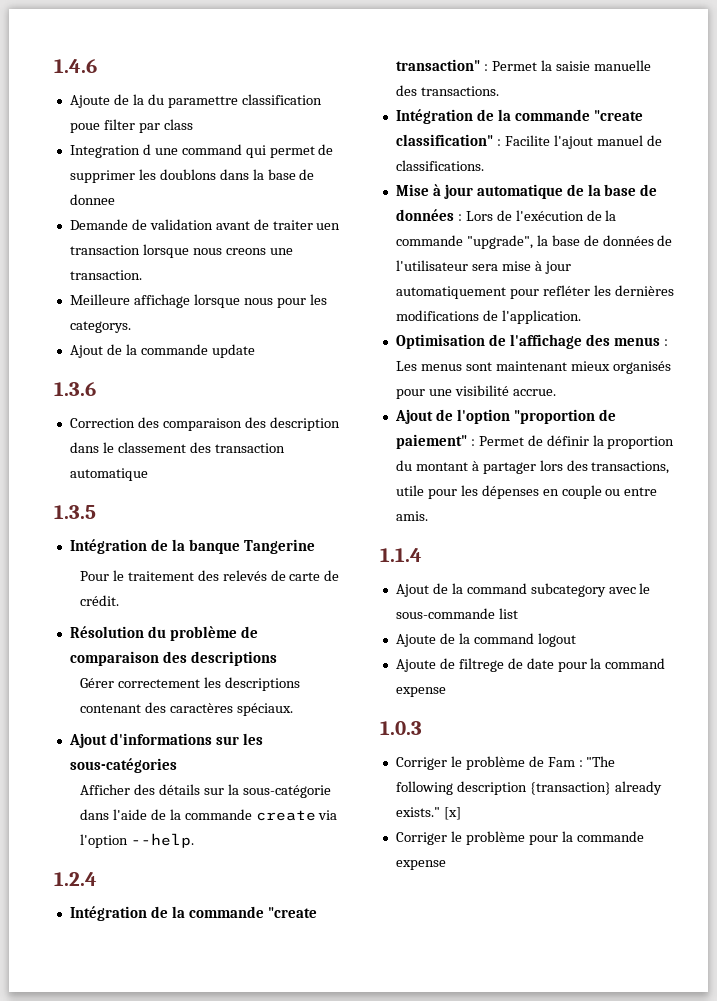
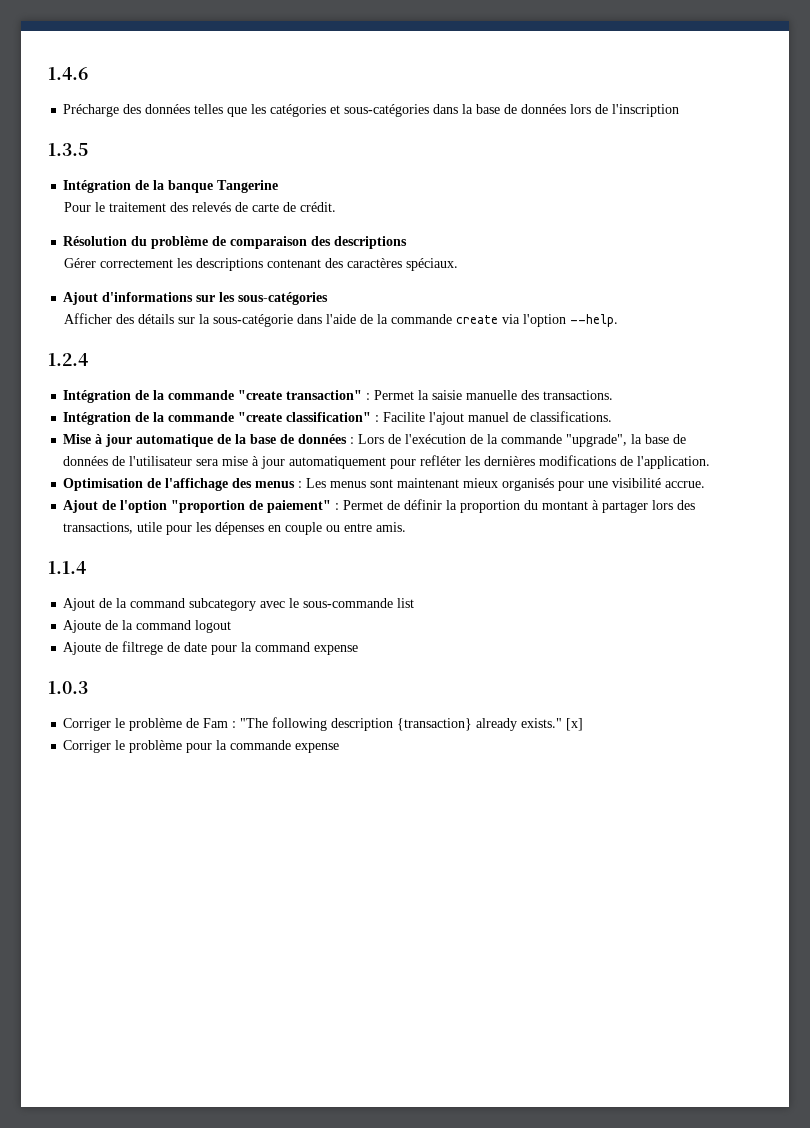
[69,94,322,108] [69,119,193,133] [69,144,334,158] [69,169,315,183] [69,194,115,205] [69,219,341,230] [69,244,293,258] [69,270,142,280] [69,294,327,308] [69,321,131,333] [69,344,255,358] [54,382,96,396] [69,417,340,431] [69,442,285,453] [69,468,148,481] Ajoute de la du paramettre classification poue filter par class // Integration d une command qui permet de supprimer les doublons dans la base de donnee // Demande de validation avant de traiter uen transaction lorsque nous creons une transaction. // Meilleure affichage lorsque nous pour les categorys. // Ajout de la commande update // 1.3.6 // Correction des comparaison des description dans le classement des transaction automatique -> [63,104,680,117] Précharge des données telles que les catégories et sous-catégories dans la base de données lors de l'inscription

